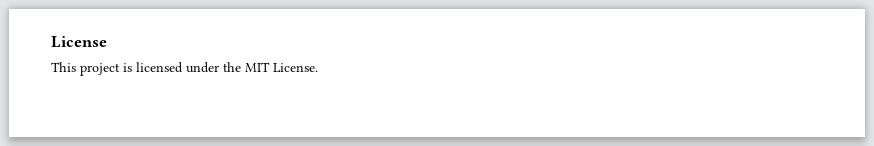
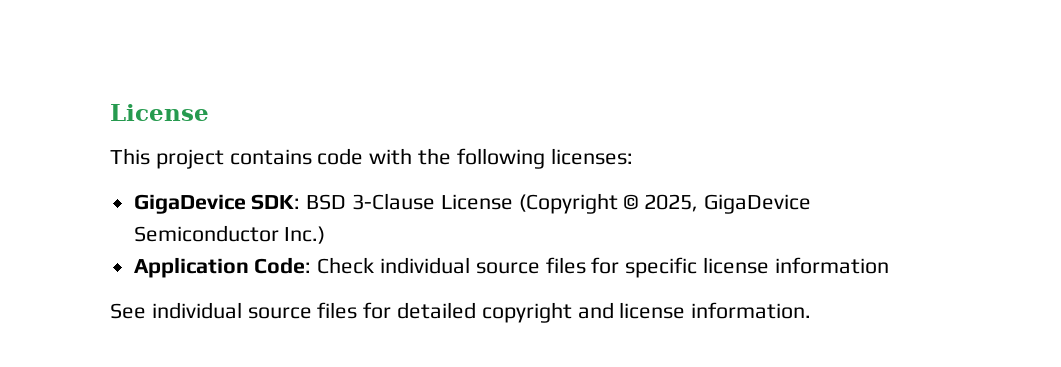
[123,62,318,73] is licensed under the MIT License. -> [229,148,633,169] [133,193,812,214] [133,225,326,244] [133,257,889,278] [110,302,812,323] contains code with the following licenses: // GigaDevice SDK: BSD 3-Clause License (Copyright © 2025, GigaDevice Semiconductor Inc.) // Application Code: Check individual source files for specific license information // See individual source files for detailed copyright and license information.

